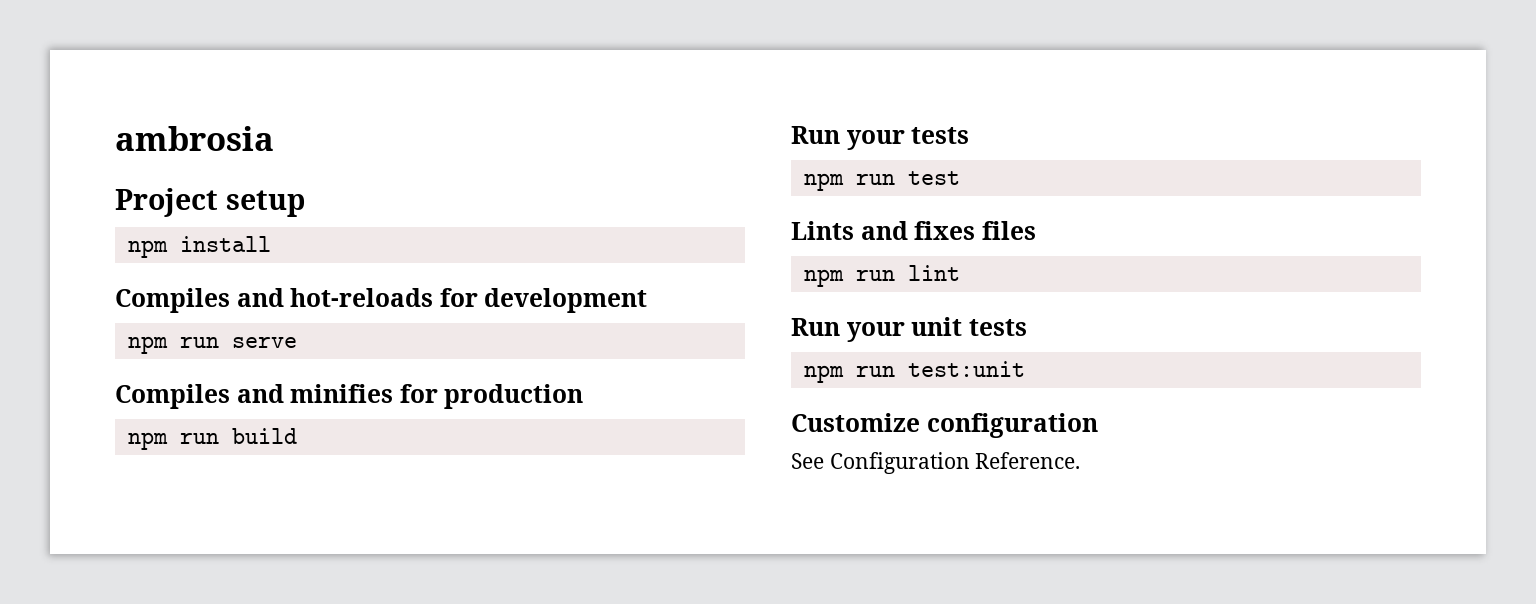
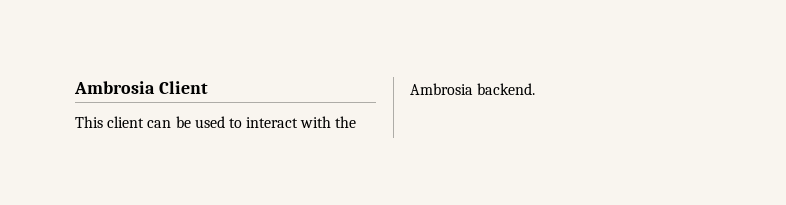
[115,126,274,151] [115,188,305,217] [127,236,271,258] [115,288,648,313] [127,336,297,354] [115,384,584,409] [127,428,297,450] [791,126,970,150] [803,171,960,191] [791,221,1036,240] [803,265,960,287] [791,317,1027,342] [803,361,1025,383] [791,413,1098,438] [791,452,1081,474] ambrosia // Project setup // npm install // Compiles and hot-reloads for development // npm run serve // Compiles and minifies for production // npm run build // Run your tests // npm run test // Lints and fixes files // npm run lint // Run your unit tests // npm run test:unit // Customize configuration // See Configuration Reference. -> [74,81,208,94] [75,116,357,128] [410,83,536,95] Ambrosia Client // This client can be used to interact with the Ambrosia backend.

